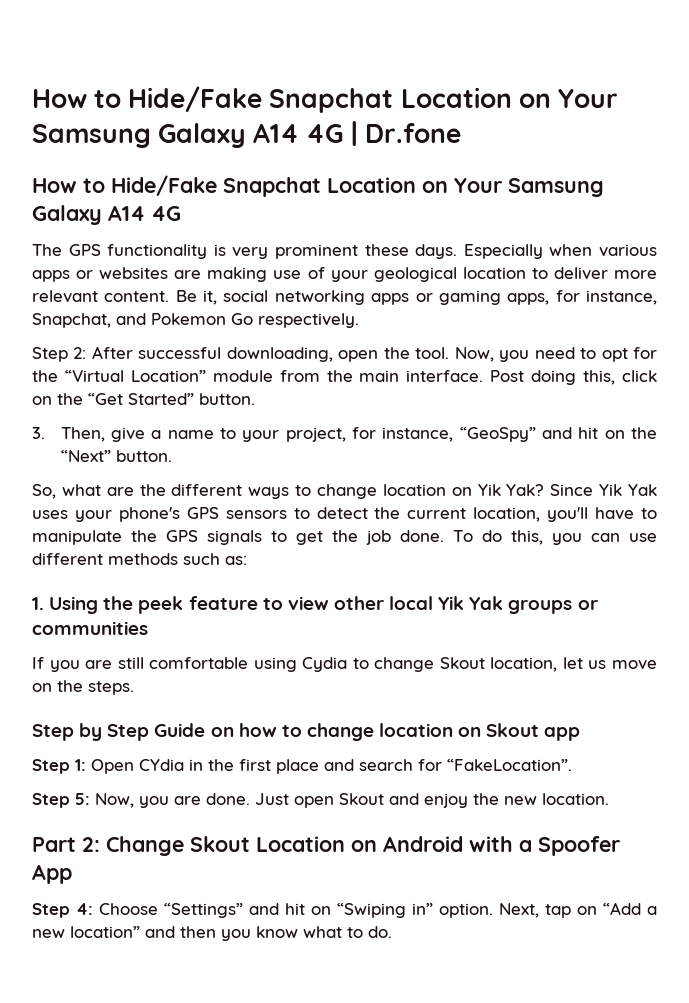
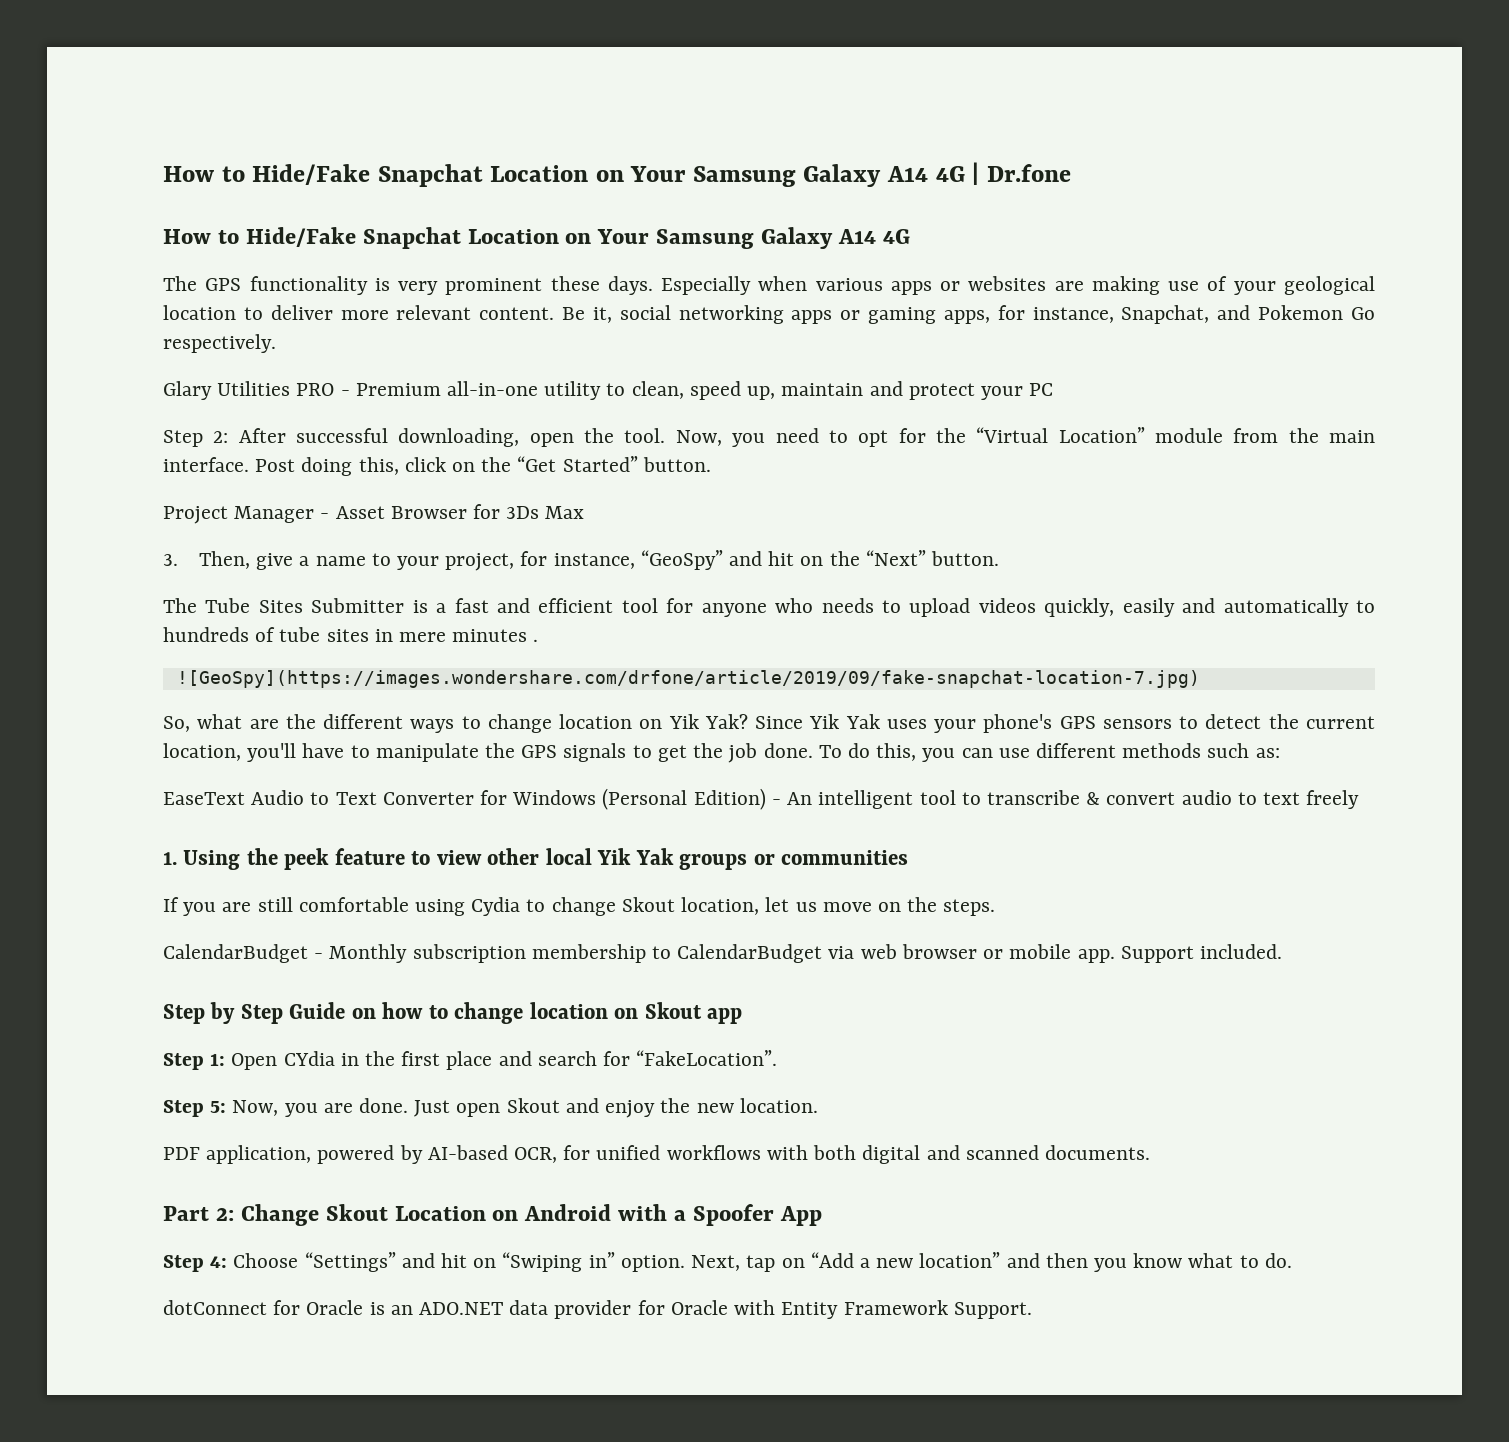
(359, 320) none -> [163,381,1054,400] // Glary Utilities PRO - Premium all-in-one utility to clean, speed up, maintain and protect your PC
(255, 399) none -> [163,504,585,524] // Project Manager - Asset Browser for 3Ds Max
(172, 456) none -> [163,598,1375,617] [163,627,539,642] [176,670,1200,688] // The Tube Sites Submitter is a fast and efficient tool for anyone who needs to upload videos quickly, easily and automatically to hundreds of tube sites in mere minutes . // ![GeoSpy](https://images.wondershare.com/drfone/article/2019/09/fake-snapchat-location-7.jpg)
(247, 560) none -> [163,788,1360,810] // EaseText Audio to Text Converter for Windows (Personal Edition) - An intelligent tool to transcribe & convert audio to text freely
(134, 688) none -> [163,944,1282,963] // CalendarBudget - Monthly subscription membership to CalendarBudget via web browser or mobile app. Support included.
(609, 799) none -> [163,1145,1150,1164] // PDF application, powered by AI-based OCR, for unified workflows with both digital and scanned documents.
(392, 932) none -> [163,1300,1032,1319] // dotConnect for Oracle is an ADO.NET data provider for Oracle with Entity Framework Support.

